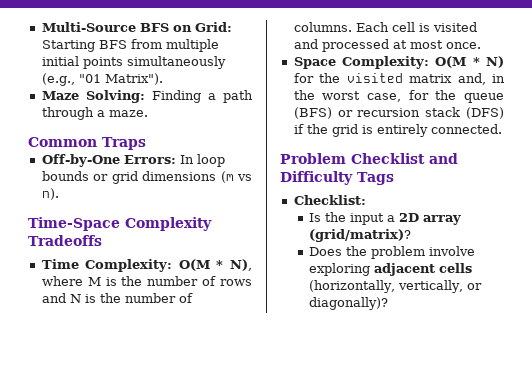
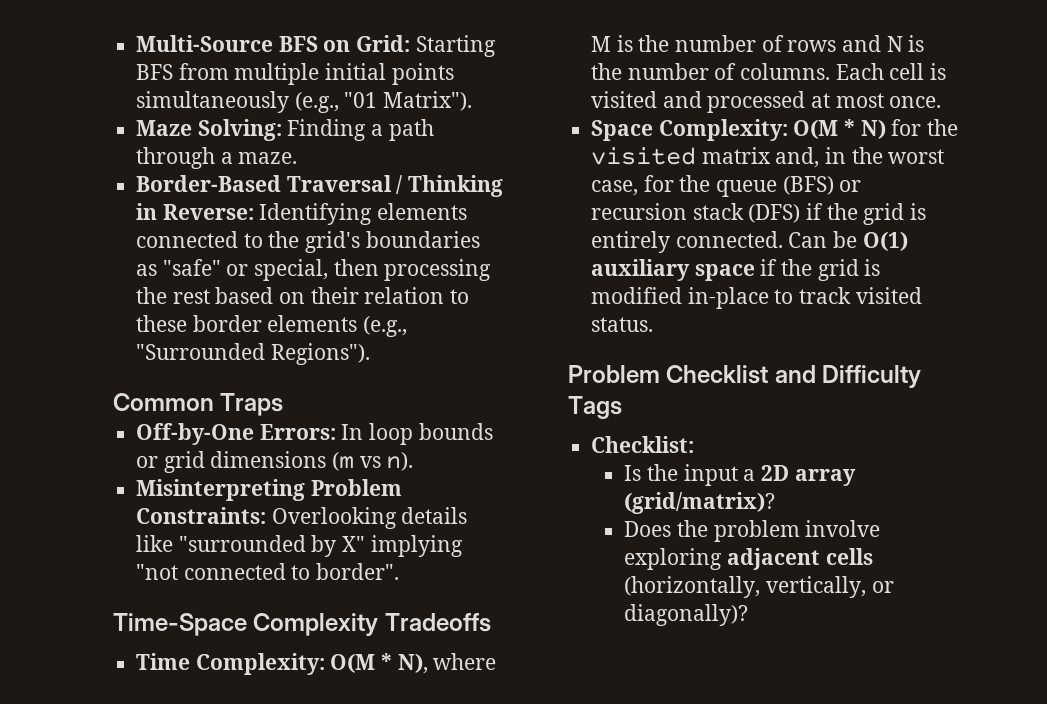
(148, 113) none -> [136,175,504,197] [136,203,468,225] [136,231,480,253] [136,259,492,281] [136,287,470,304] [136,315,408,337] [136,343,370,365] // Border-Based Traversal / Thinking in Reverse: Identifying elements connected to the grid's boundaries as "safe" or special, then processing the rest based on their relation to these border elements (e.g., "Surrounded Regions").
(59, 194) none -> [136,479,402,501] [136,507,468,529] [136,535,463,557] [136,563,400,580] // Misinterpreting Problem Constraints: Overlooking details like "surrounded by X" implying "not connected to border".
(502, 129) none -> [788,231,908,251] [591,259,881,281] [591,287,922,309] [591,317,654,332] Can be O(1) auxiliary space if the grid is modified in-place to track visited status.

